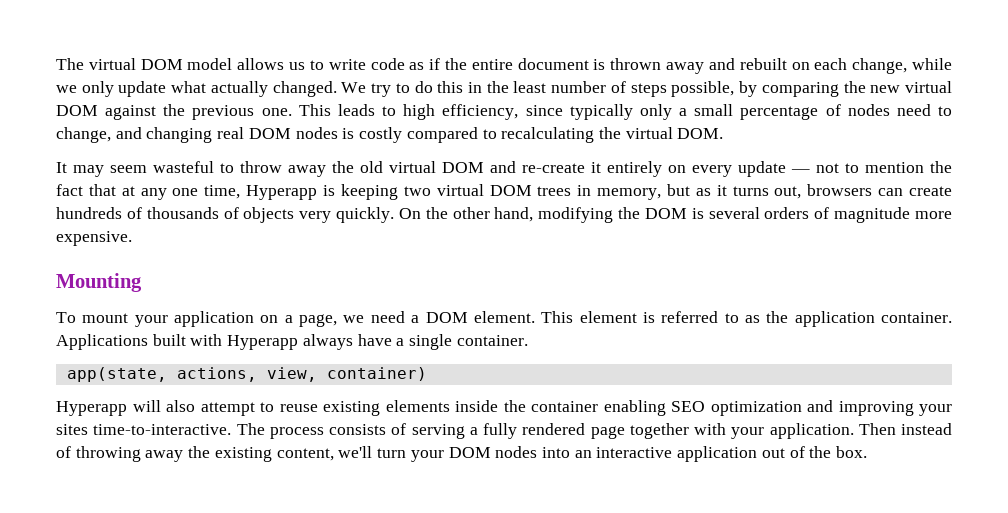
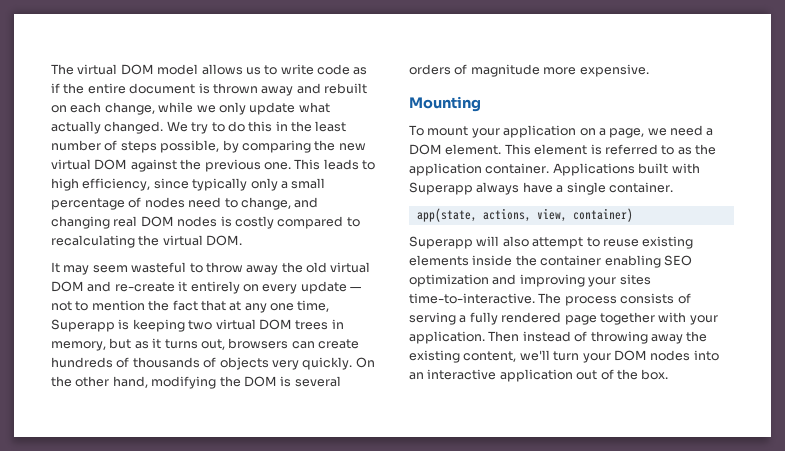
[246,185,318,200] Hyperapp -> [51,319,115,332] Superapp
[227,335,299,350] Hyperapp -> [409,182,473,195] Superapp
[56,401,127,416] Hyperapp -> [409,236,473,249] Superapp

